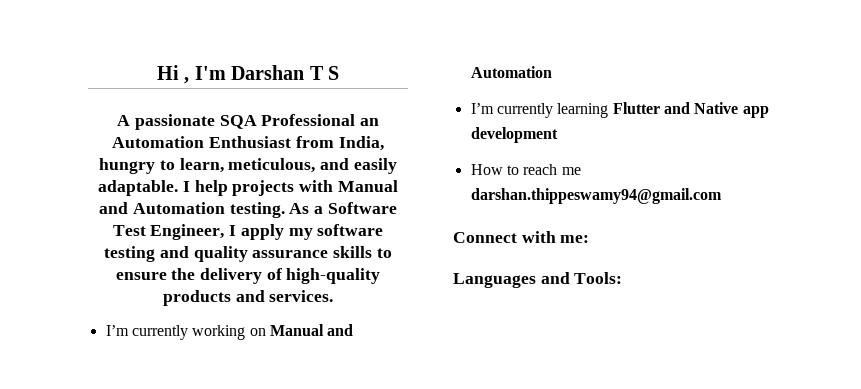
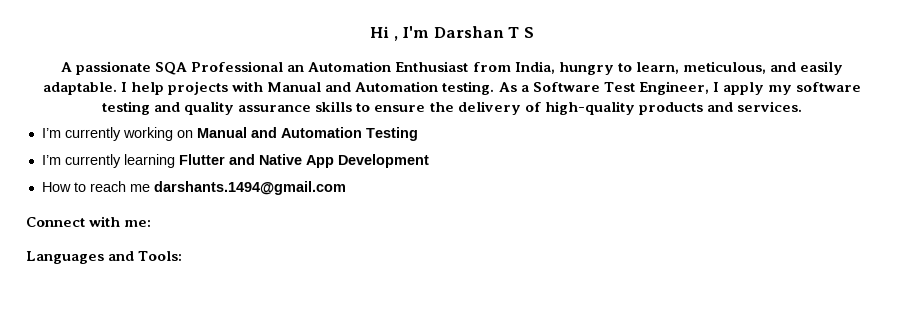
(552, 72) none -> [365,127,418,141] Testing
[742,106,769,118] [470,127,558,143] app development -> [305,154,429,168] App Development
[470,188,722,204] darshan.thippeswamy94@gmail.com -> [153,181,346,195] darshants.1494@gmail.com

